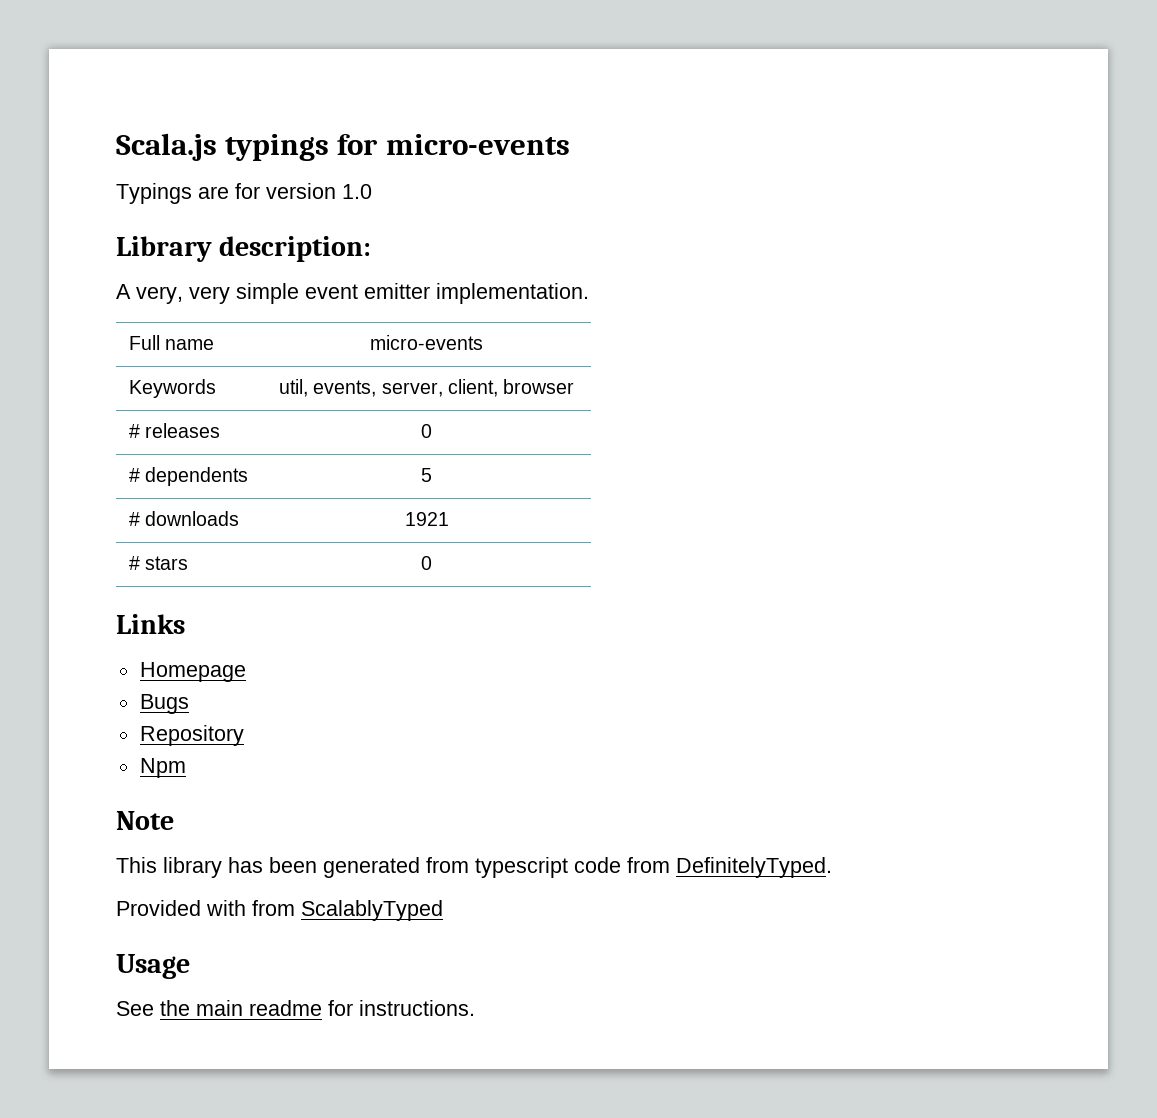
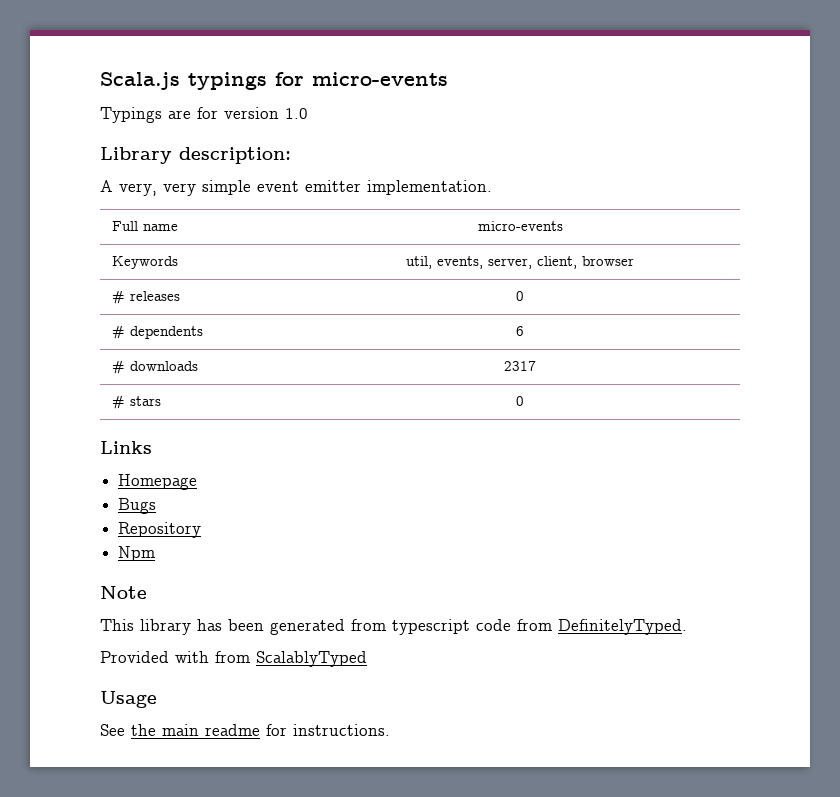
[421,468,432,482] 5 -> [516,326,524,336] 6
[404,512,449,526] 1921 -> [504,361,536,371] 2317

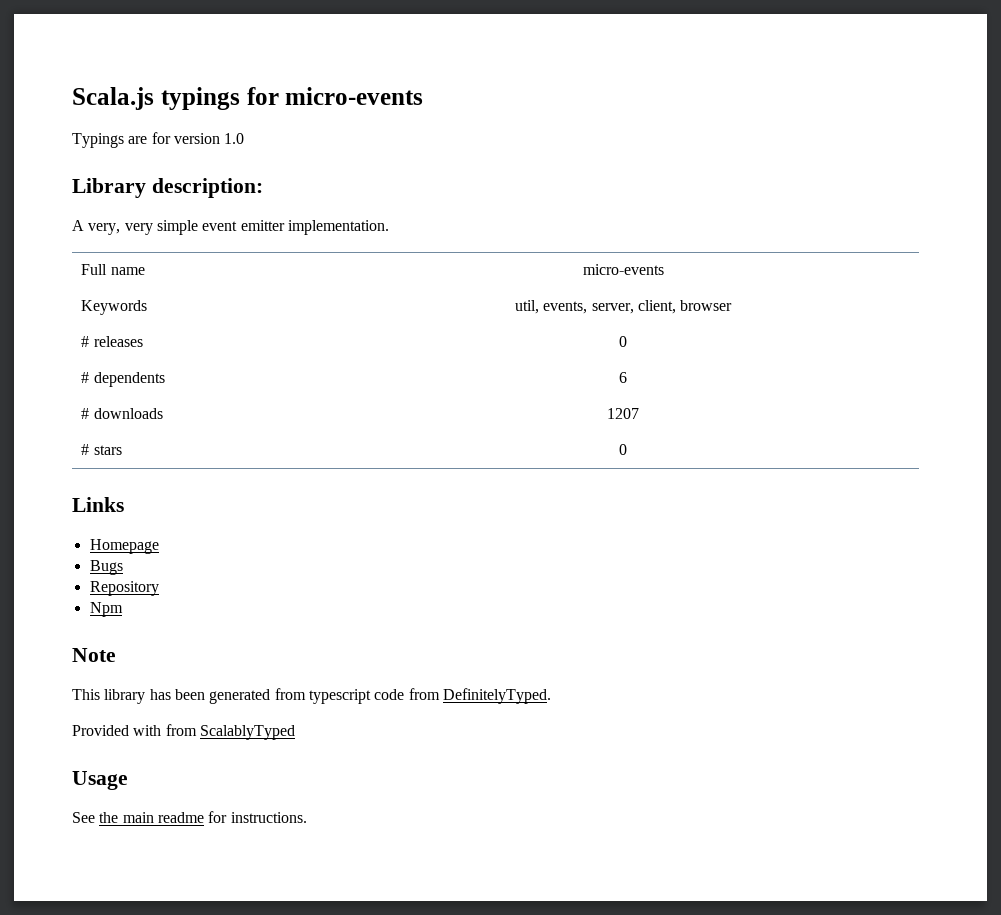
[504,361,536,371] 2317 -> [607,408,639,419] 1207

